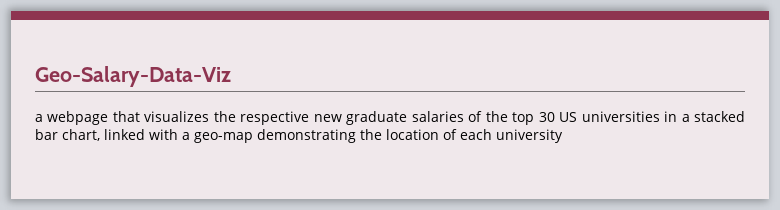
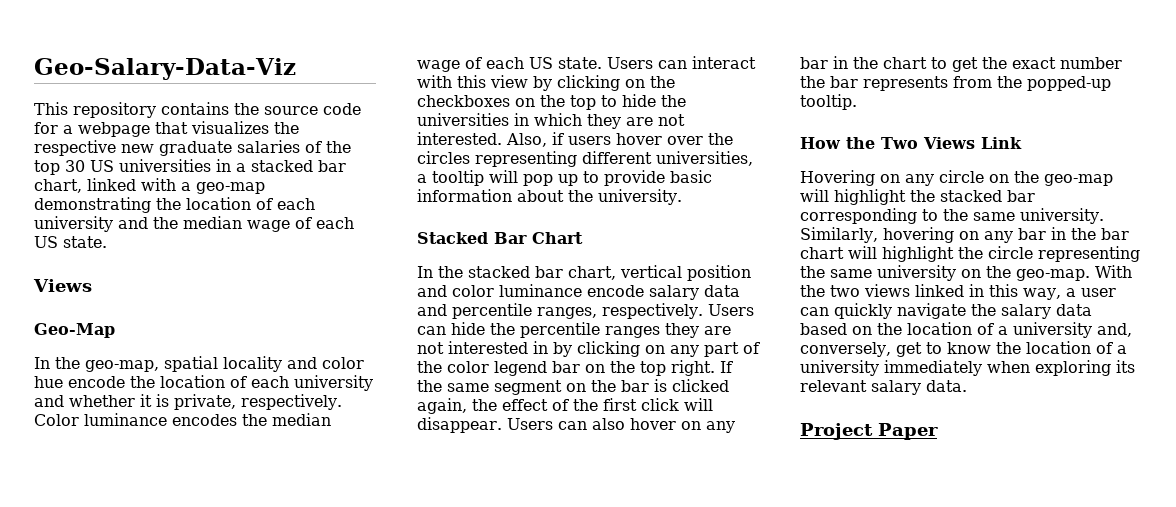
(231, 76) none -> [34,102,361,118] [34,122,58,134] This repository contains the source code for
(563, 136) none -> [118,216,354,232] [34,236,107,248] [33,279,92,292] [34,323,115,338] [34,356,364,372] [34,375,373,391] [34,394,342,410] [34,413,331,426] [417,56,756,72] [417,75,675,91] [417,94,686,110] [417,113,685,129] [417,132,733,147] [417,151,753,167] [417,170,712,186] [417,189,682,205] [417,232,583,244] [417,265,751,281] [417,284,740,300] [417,303,754,319] [417,322,731,338] [417,341,760,357] [417,360,733,376] [417,379,729,395] [417,398,713,414] [417,417,735,433] [800,56,1122,72] [800,76,1111,91] [800,94,857,110] [800,137,1022,149] [800,170,1113,186] [800,189,1035,205] [800,208,1104,224] [800,227,1129,243] [800,246,1140,262] [800,265,1132,281] [800,284,1116,300] [800,303,1092,319] [800,322,1132,338] [800,341,1127,357] [800,360,1135,376] [800,380,967,395] [800,423,938,440] and the median wage of each US state. // Views // Geo-Map // In the geo-map, spatial locality and color hue encode the location of each university and whether it is private, respectively. Color luminance encodes the median wage of each US state. Users can interact with this view by clicking on the checkboxes on the top to hide the universities in which they are not interested. Also, if users hover over the circles representing different universities, a tooltip will pop up to provide basic information about the university. // Stacked Bar Chart // In the stacked bar chart, vertical position and color luminance encode salary data and percentile ranges, respectively. Users can hide the percentile ranges they are not interested in by clicking on any part of the color legend bar on the top right. If the same segment on the bar is clicked again, the effect of the first click will disappear. Users can also hover on any bar in the chart to get the exact number the bar represents from the popped-up tooltip. // How the Two Views Link // Hovering on any circle on the geo-map will highlight the stacked bar corresponding to the same university. Similarly, hovering on any bar in the bar chart will highlight the circle representing the same university on the geo-map. With the two views linked in this way, a user can quickly navigate the salary data based on the location of a university and, conversely, get to know the location of a university immediately when exploring its relevant salary data. // Project Paper

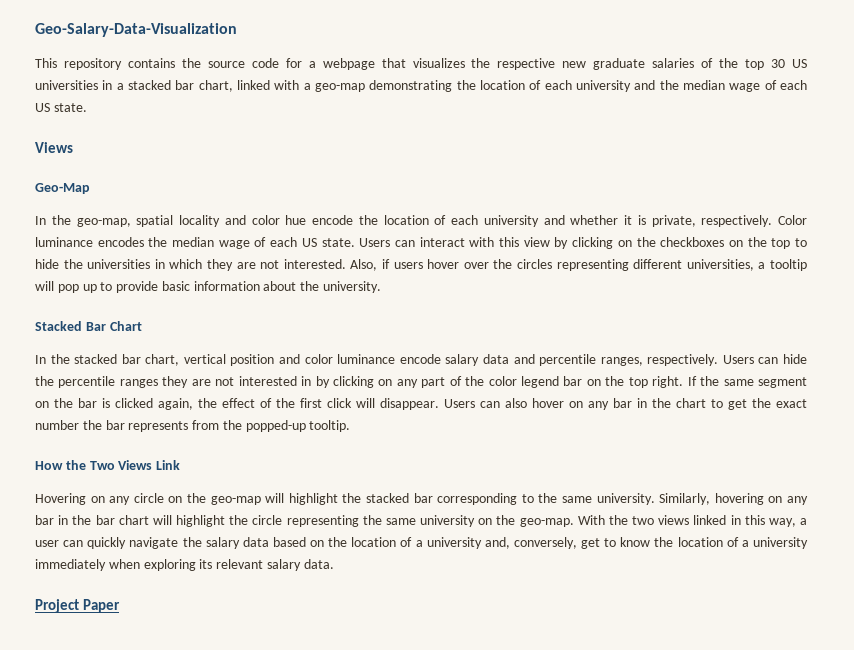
[34,58,296,80] Geo-Salary-Data-Viz -> [35,23,237,37] Geo-Salary-Data-Visualization

